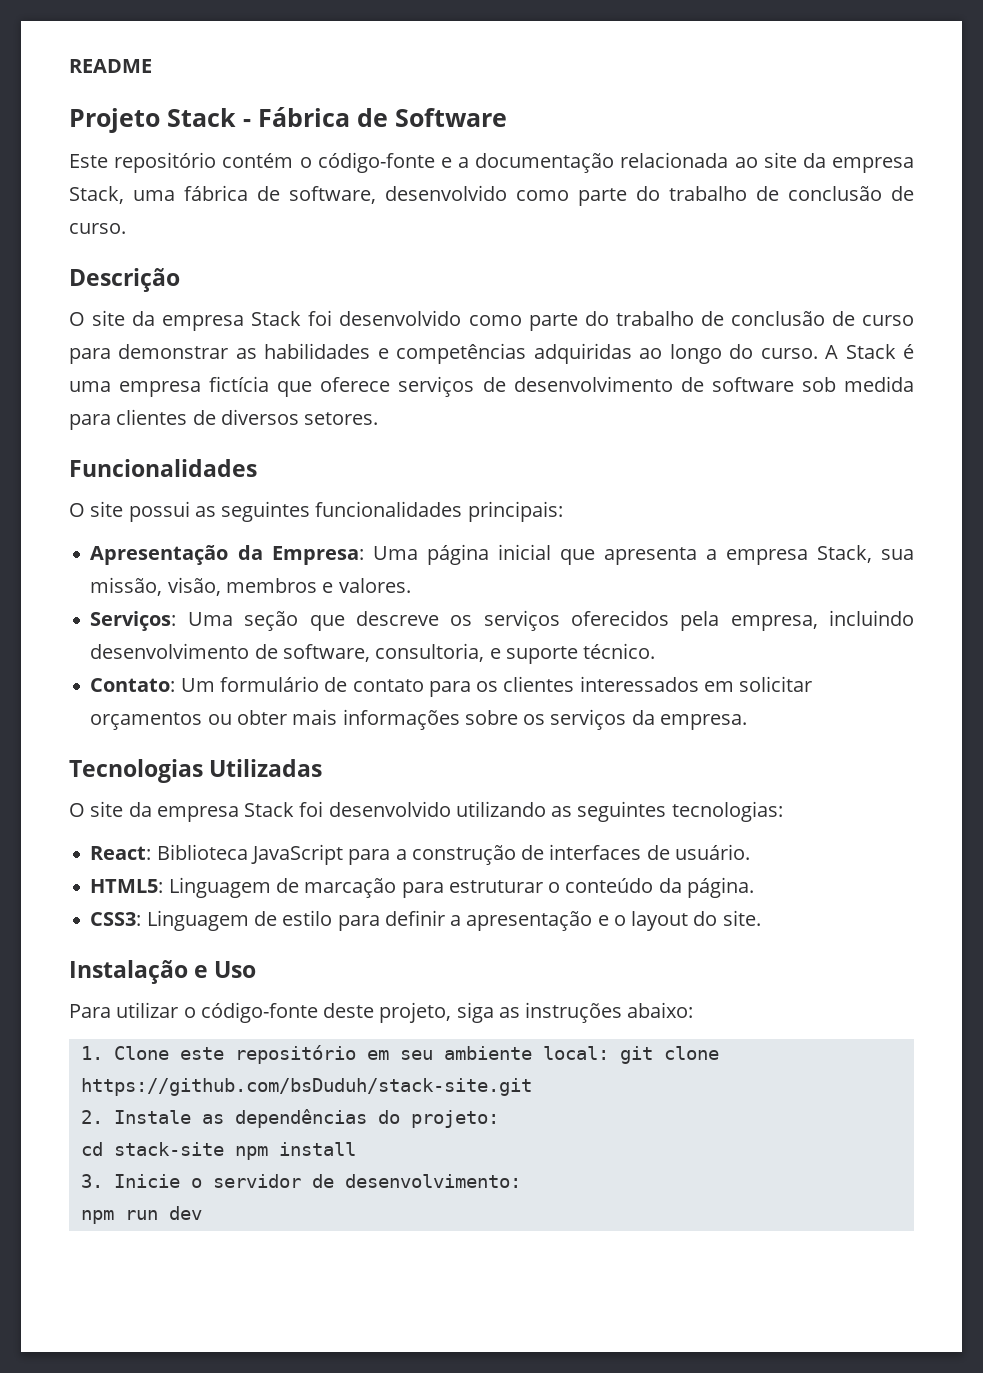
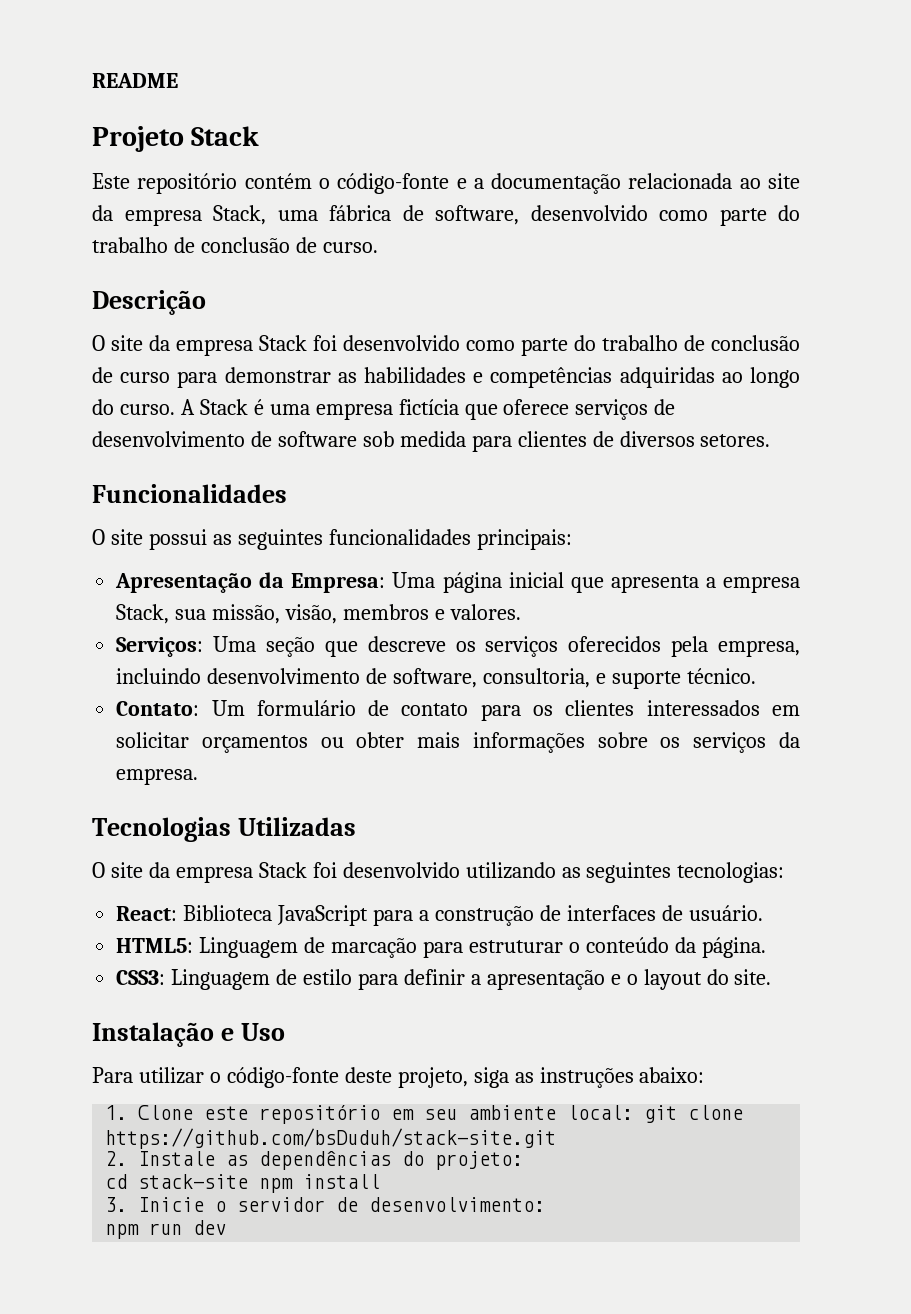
[243,107,507,127] - Fábrica de Software -> (260, 136) none

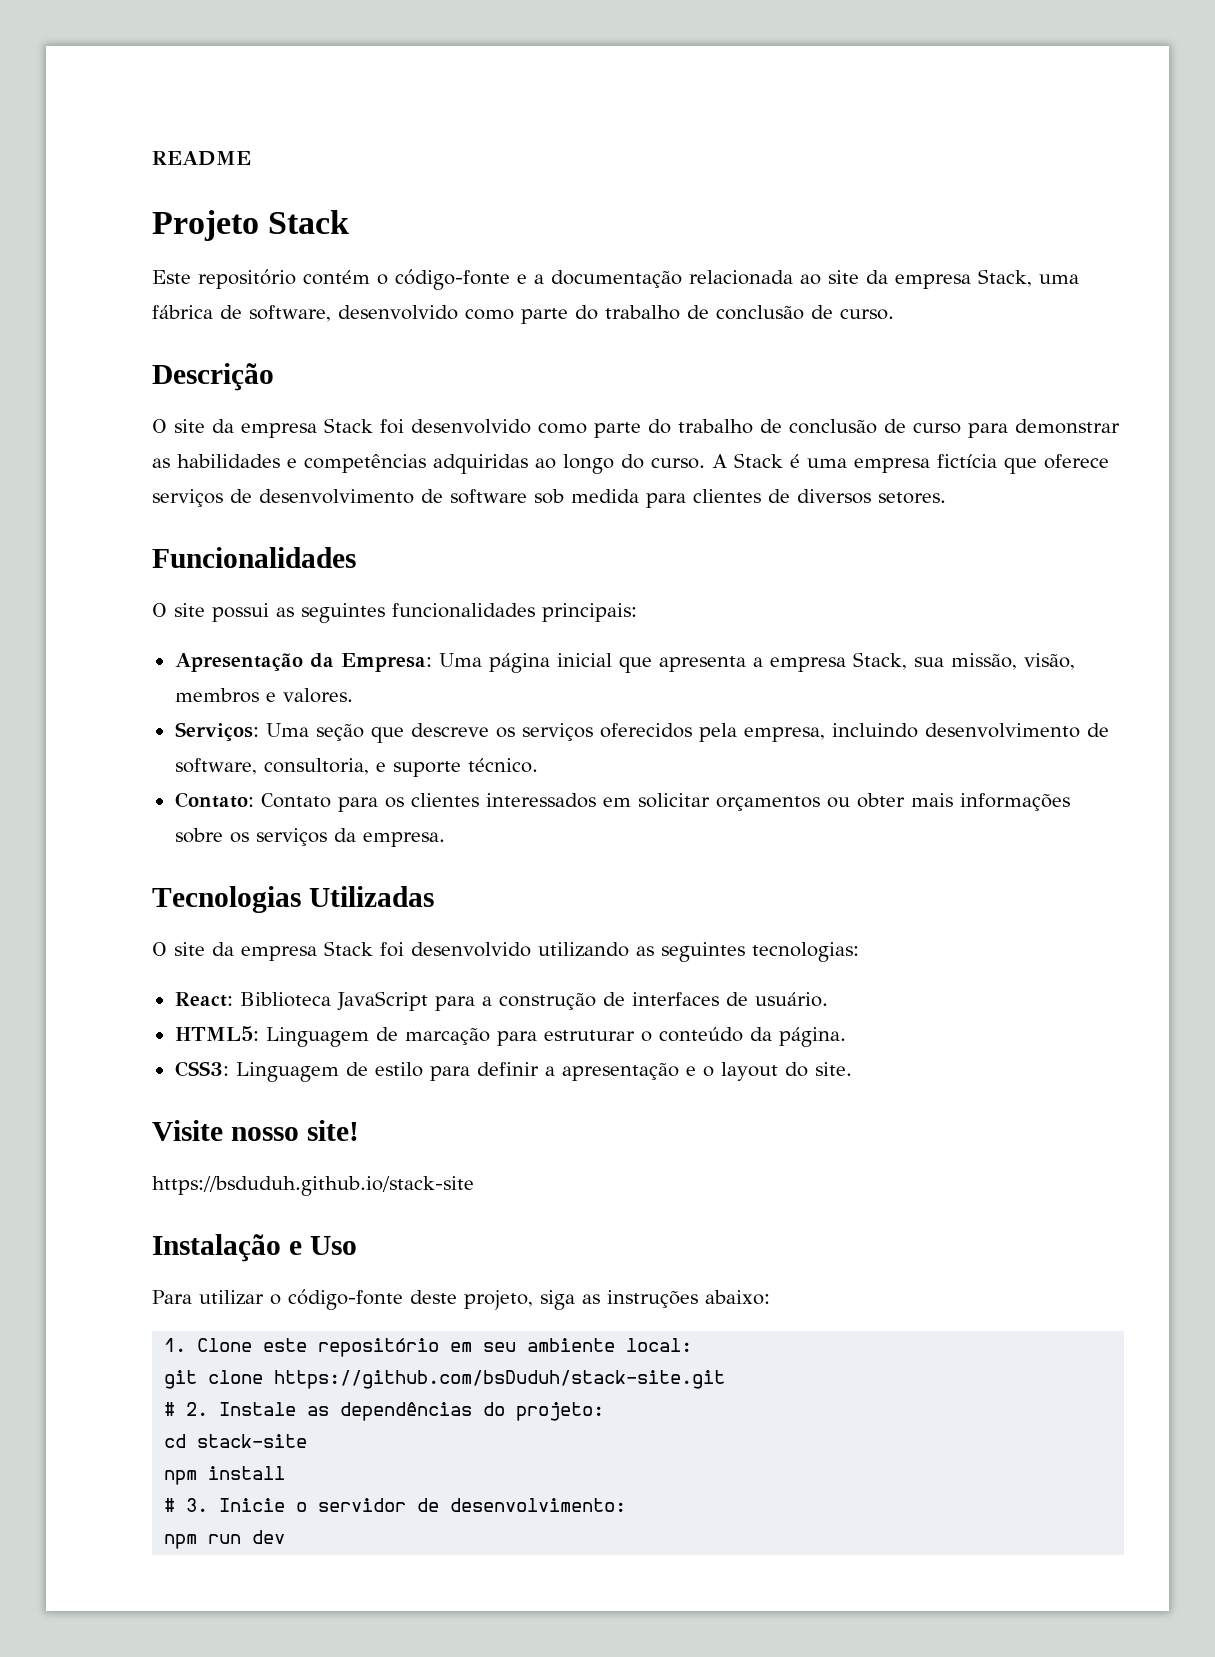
[211,700,469,716] Um formulário de contato -> [260,793,331,808] Contato
(772, 977) none -> [152,1120,359,1141] [152,1176,474,1196] // Visite nosso site! // https://bsduduh.github.io/stack-site
(634, 1112) none -> (693, 1345) //
(557, 1138) none -> [164,1402,176,1416] #
(249, 1181) none -> (308, 1441) //
(381, 1181) none -> [164,1498,176,1512] #

